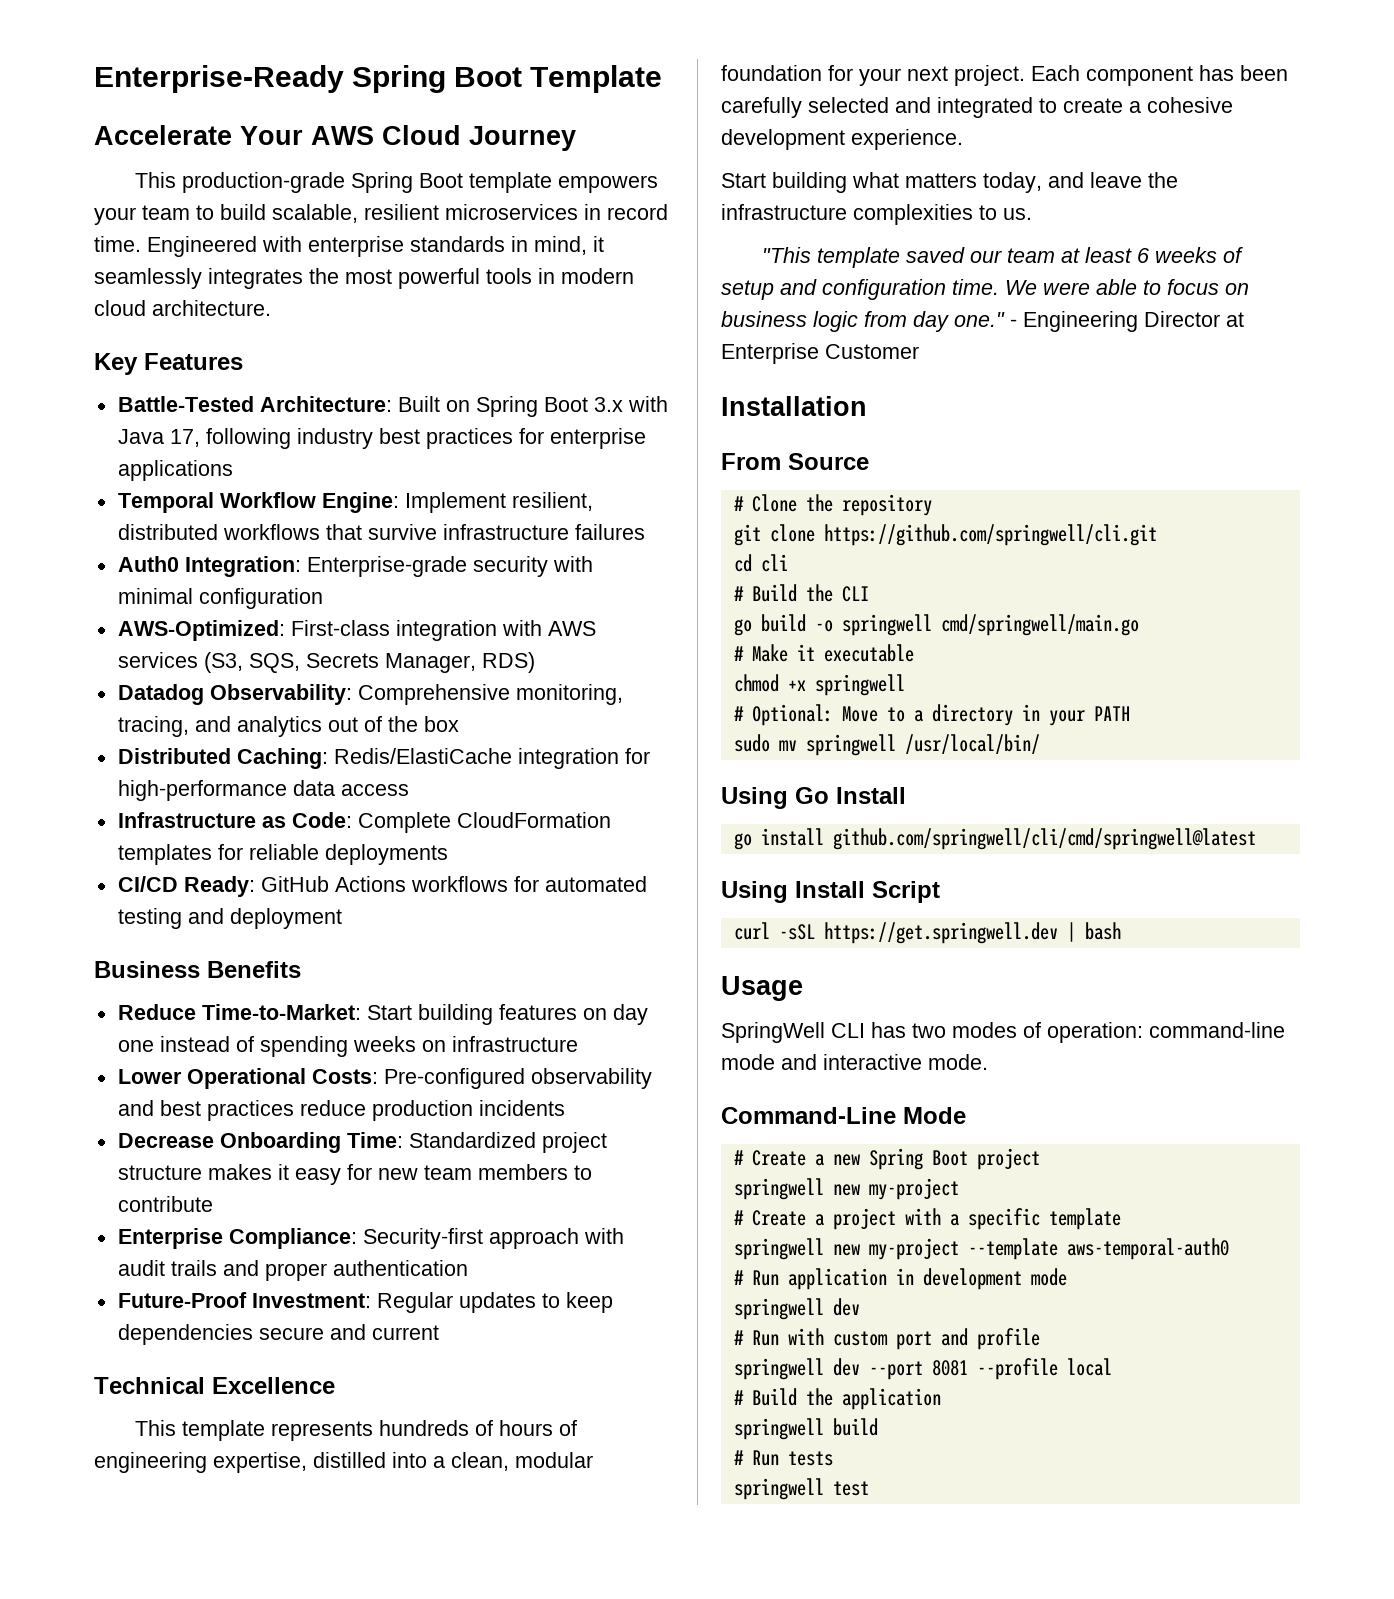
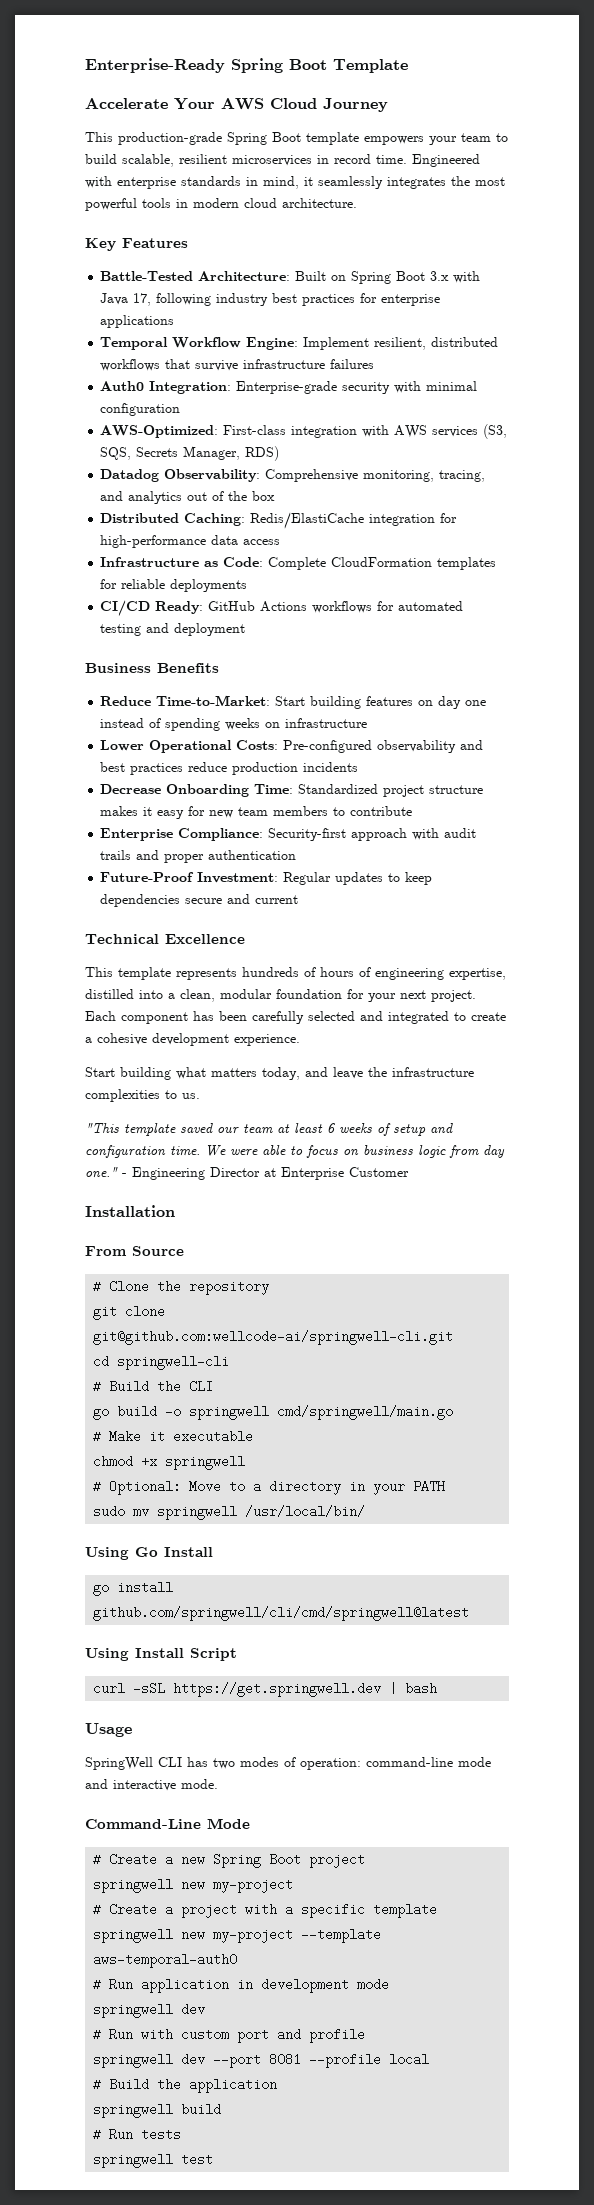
[823,524,1157,546] https://github.com/springwell/cli.git -> [93,1330,454,1345] git@github.com:wellcode-ai/springwell-cli.git
[760,554,788,572] cli -> [117,1355,230,1370] springwell-cli

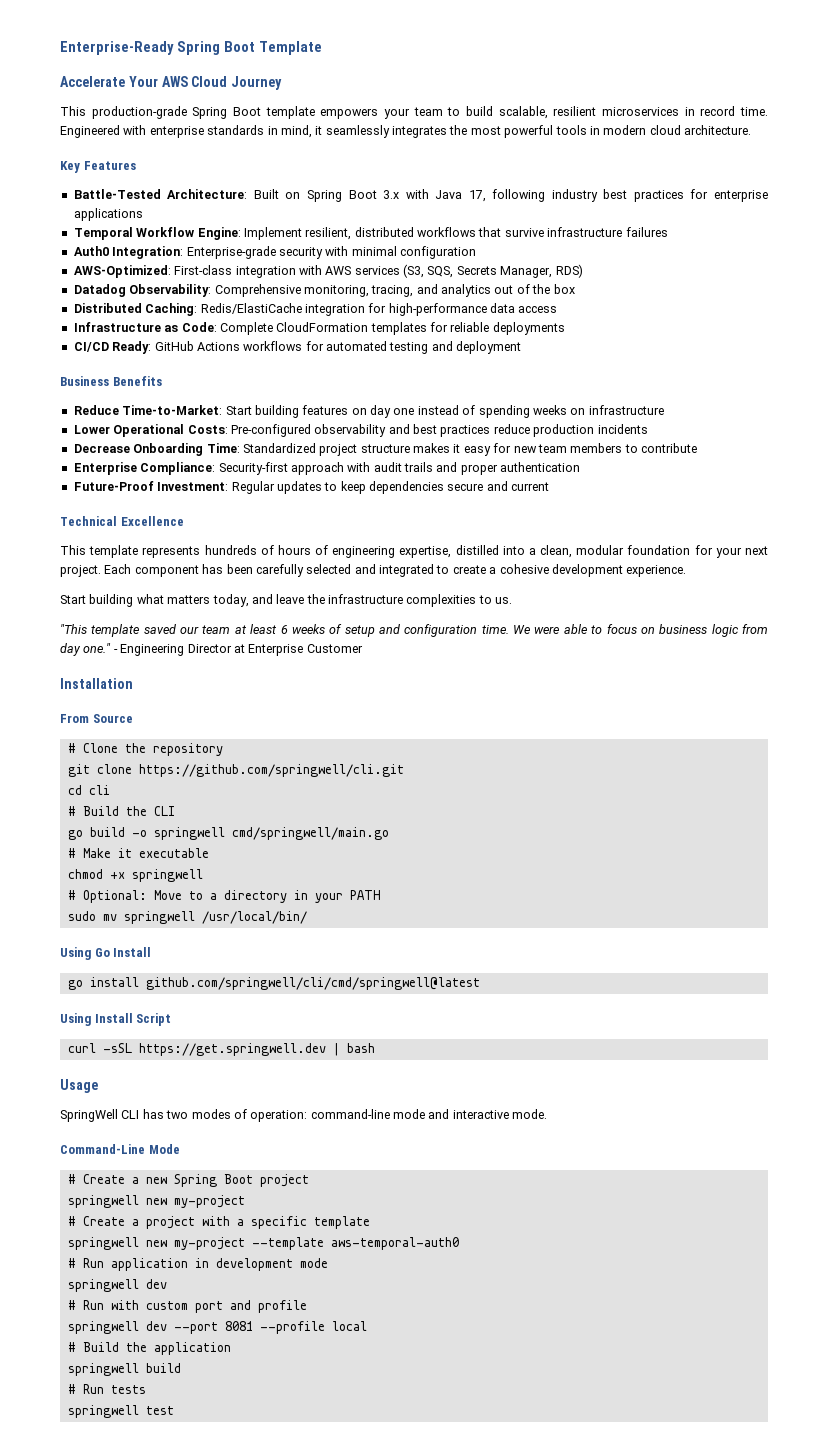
[93,1330,454,1345] git@github.com:wellcode-ai/springwell-cli.git -> [138,764,404,777] https://github.com/springwell/cli.git
[117,1355,230,1370] springwell-cli -> [88,785,110,795] cli

